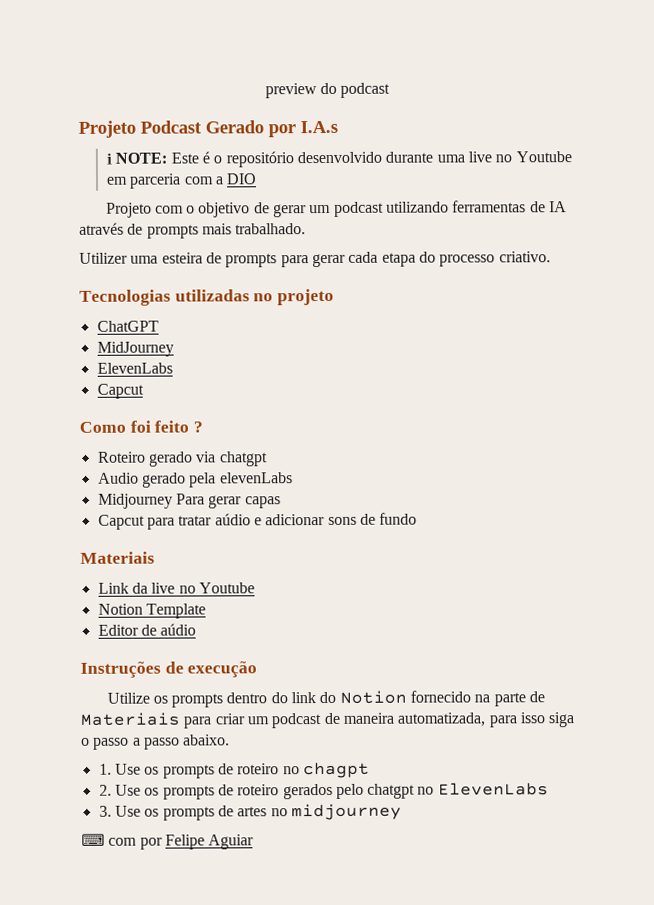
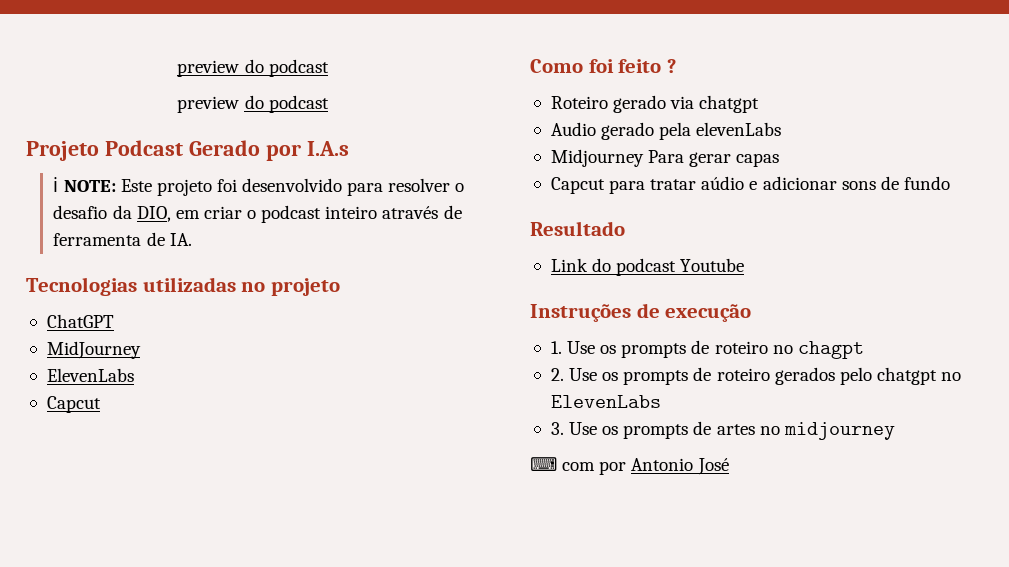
[264,82,391,99] preview do podcast -> [177,59,329,77] [177,95,329,113] preview do podcast // preview do podcast
[202,151,572,168] [106,173,258,189] [105,200,568,218] [79,222,307,239] [79,251,551,268] é o repositório desenvolvido durante uma live no Youtube em parceria com a DIO // Projeto com o objetivo de gerar um podcast utilizando ferramentas de IA através de prompts mais trabalhado. // Utilizer uma esteira de prompts para gerar cada etapa do processo criativo. -> [156,178,465,196] [53,205,462,223] [53,232,192,246] projeto foi desenvolvido para resolver o desafio da DIO, em criar o podcast inteiro através de ferramenta de IA.
[80,551,155,564] Materiais -> [530,221,625,236] Resultado
[131,582,255,594] [97,603,206,619] [97,623,197,636] [80,661,258,678] [106,690,546,708] [80,712,576,729] [81,734,231,750] da live no Youtube // Notion Template // Editor de aúdio // Instruções de execução // Utilize os prompts dentro do link do Notion fornecido na parte de Materiais para criar um podcast de maneira automatizada, para isso siga o passo a passo abaixo. -> [592,258,745,276] [530,303,752,322] do podcast Youtube // Instruções de execução
[164,834,255,850] Felipe Aguiar -> [631,458,729,475] Antonio José

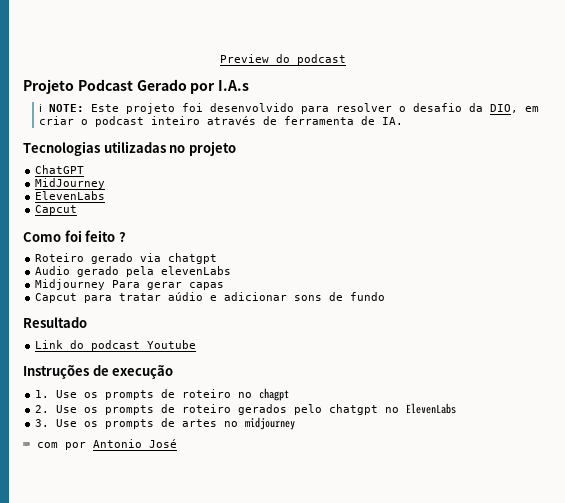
[177,59,329,77] [177,96,240,113] preview do podcast // preview -> [219,54,269,63] Preview

